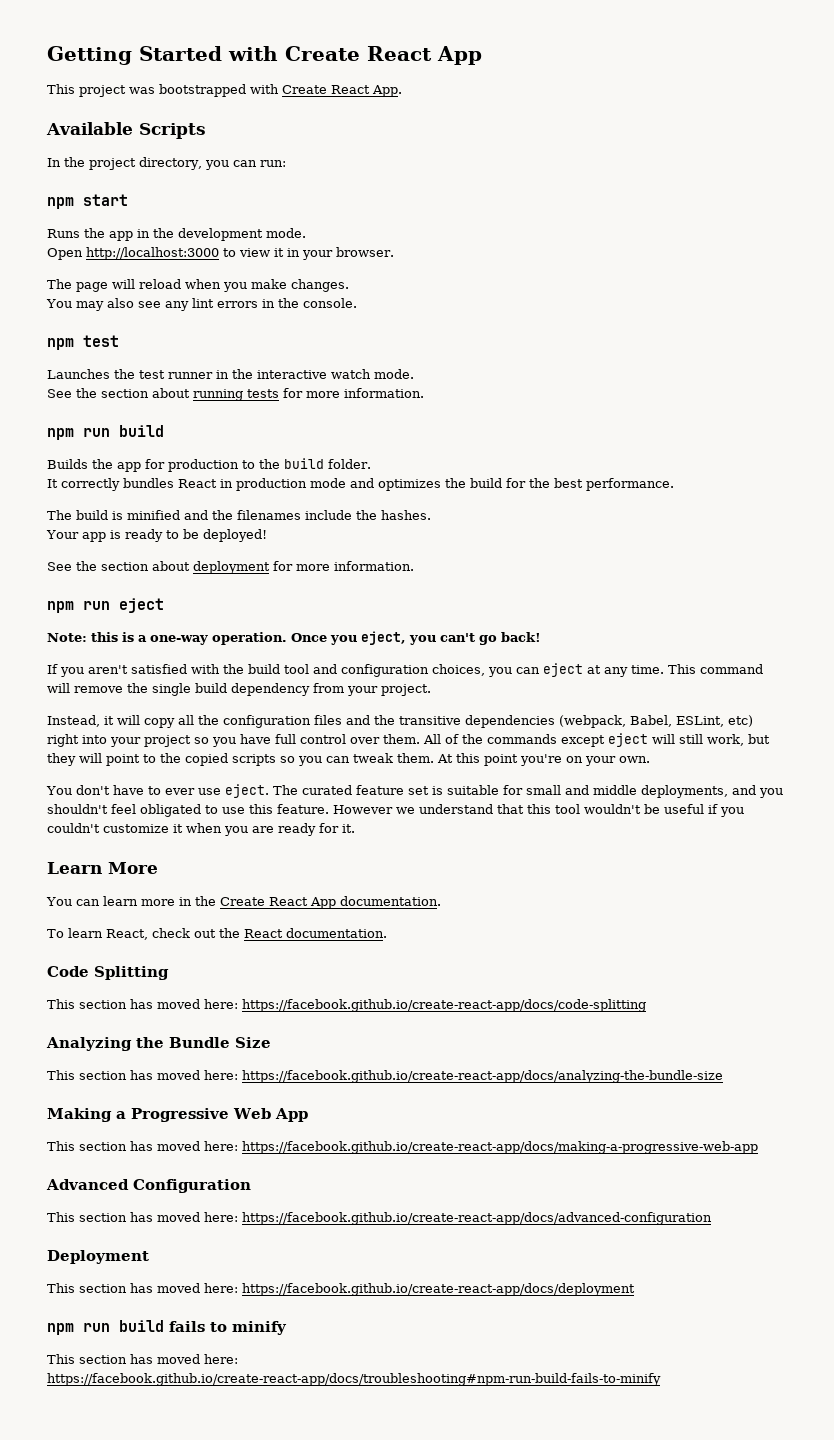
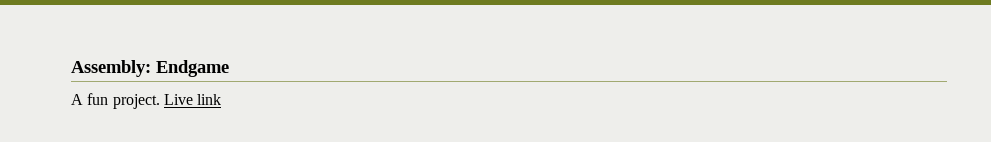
[47,46,482,65] [47,84,402,97] [46,122,206,139] [47,157,286,170] [47,194,128,209] [47,228,306,241] [47,247,394,260] [47,279,349,292] [46,298,357,311] [47,335,119,350] [47,369,414,379] [47,388,424,401] [47,425,164,440] [47,458,371,472] [47,478,674,491] [47,510,431,520] [46,529,267,542] [47,561,414,574] [47,598,164,613] [47,631,541,645] [47,663,763,677] [47,683,431,696] [47,715,753,728] [47,733,770,747] [47,753,650,766] [46,784,783,798] [47,804,744,817] [47,823,355,836] [47,862,158,874] [46,896,441,909] [47,928,387,940] [47,966,169,980] [47,999,646,1012] [46,1037,271,1051] [47,1070,723,1083] [47,1108,308,1122] [47,1141,758,1154] [46,1179,251,1193] [47,1212,712,1225] [47,1250,149,1264] [47,1283,635,1296] [47,1320,287,1335] [47,1354,238,1364] [47,1373,661,1386] Getting Started with Create React App // This project was bootstrapped with Create React App. // Available Scripts // In the project directory, you can run: // npm start // Runs the app in the development mode. // Open http://localhost:3000 to view it in your browser. // The page will reload when you make changes. // You may also see any lint errors in the console. // npm test // Launches the test runner in the interactive watch mode. // See the section about running tests for more information. // npm run build // Builds the app for production to the build folder. // It correctly bundles React in production mode and optimizes the build for the best performance. // The build is minified and the filenames include the hashes. // Your app is ready to be deployed! // See the section about deployment for more information. // npm run eject // Note: this is a one-way operation. Once you eject, you can't go back! // If you aren't satisfied with the build tool and configuration choices, you can eject at any time. This command will remove the single build dependency from your project. // Instead, it will copy all the configuration files and the transitive dependencies (webpack, Babel, ESLint, etc) right into your project so you have full control over them. All of the commands except eject will still work, but they will point to the copied scripts so you can tweak them. At this point you're on your own. // You don't have to ever use eject. The curated feature set is suitable for small and middle deployments, and you shouldn't feel obligated to use this feature. However we understand that this tool wouldn't be useful if you couldn't customize it when you are ready for it. // Learn More // You can learn more in the Create React App documentation. // To learn React, check out the React documentation. // Code Splitting // This section has moved here: https://facebook.github.io/create-react-app/docs/code-splitting // Analyzing the Bundle Size // This section has moved here: https://facebook.github.io/create-react-app/docs/analyzing-the-bundle-size // Making a Progressive Web App // This section has moved here: https://facebook.github.io/create-react-app/docs/making-a-progressive-web-app // Advanced Configuration // This section has moved here: https://facebook.github.io/create-react-app/docs/advanced-configuration // Deployment // This section has moved here: https://facebook.github.io/create-react-app/docs/deployment // npm run build fails to minify // This section has moved here: https://facebook.github.io/create-react-app/docs/troubleshooting#npm-run-build-fails-to-minify -> [71,60,229,77] [71,93,222,109] Assembly: Endgame // A fun project. Live link

